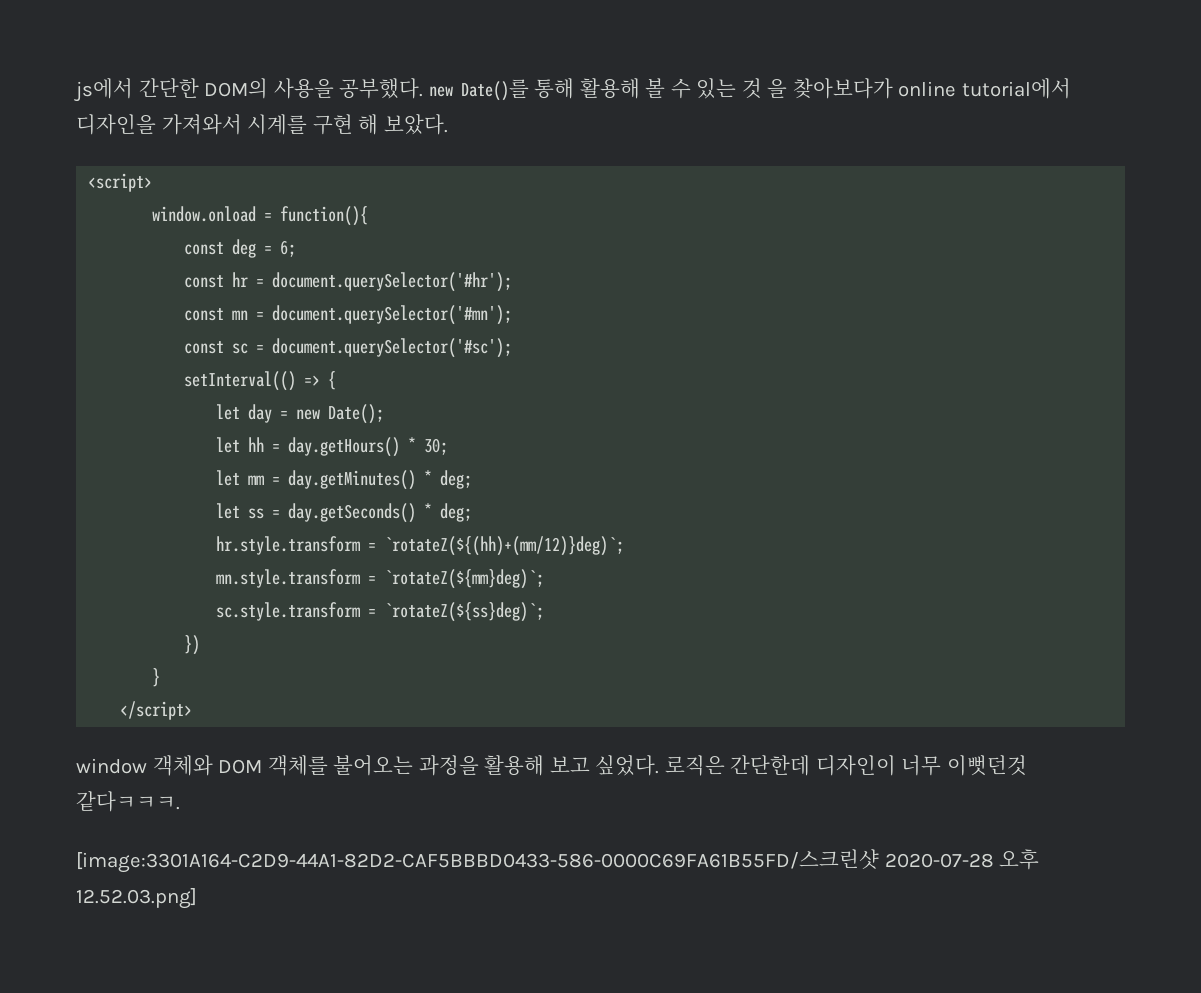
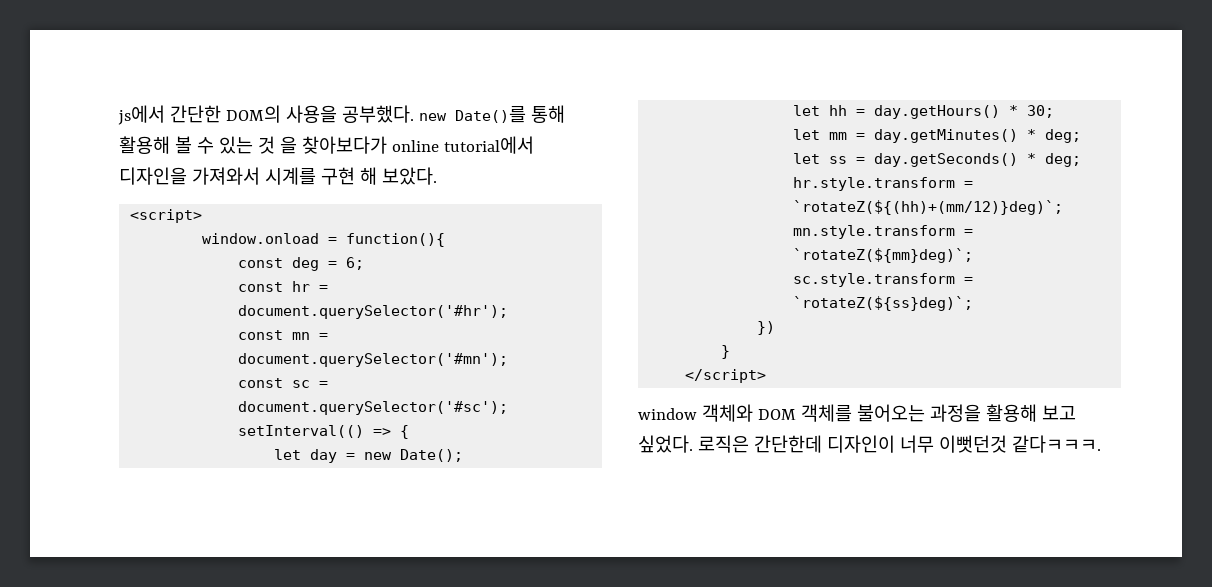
[76,849,1040,873] [76,888,197,909] // [image:3301A164-C2D9-44A1-82D2-CAF5BBBD0433-586-0000C69FA61B55FD/스크린샷 2020-07-28 오후 12.52.03.png] -> (1101, 444) none

